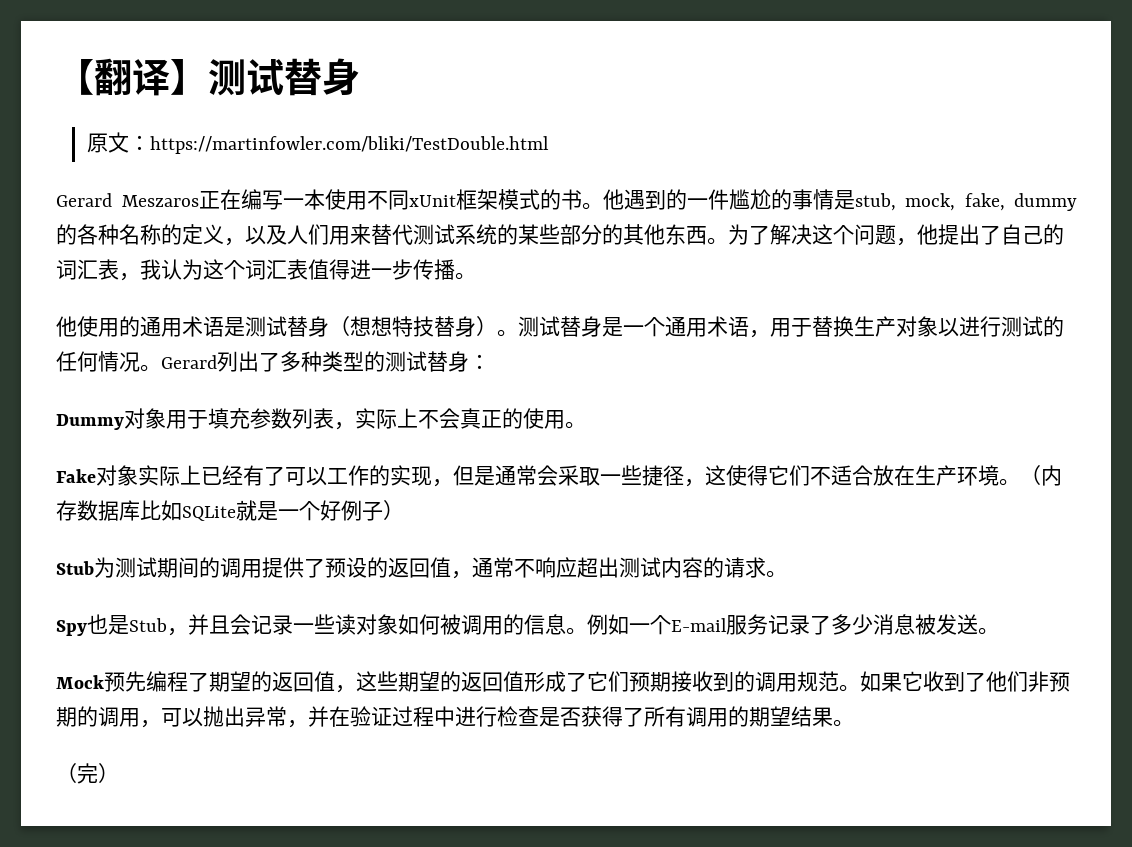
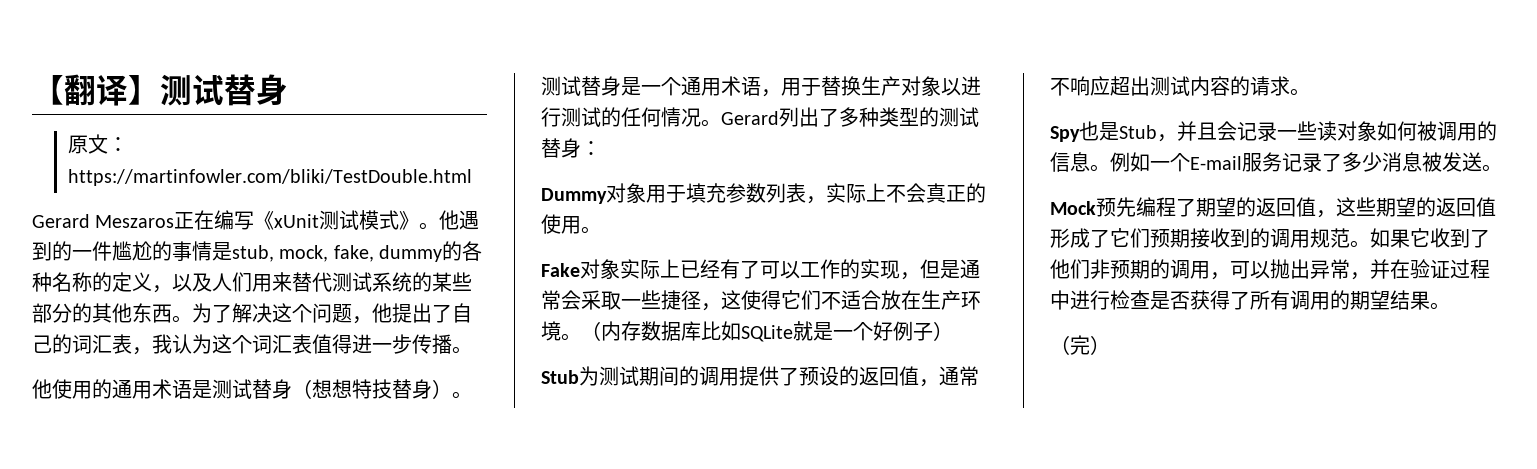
[282,189,582,210] 一本使用不同xUnit框架模式的书 -> [254,210,420,230] 《xUnit测试模式》

